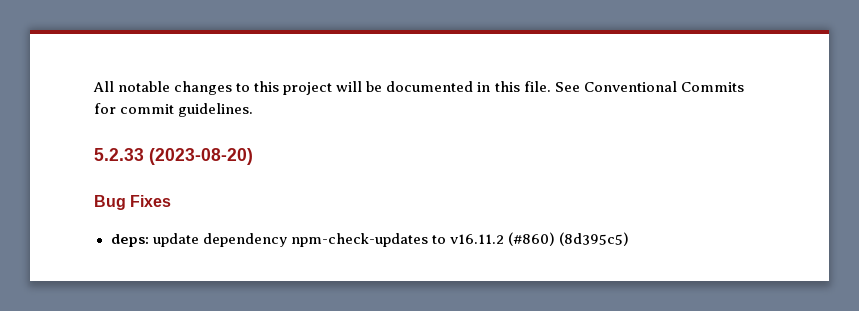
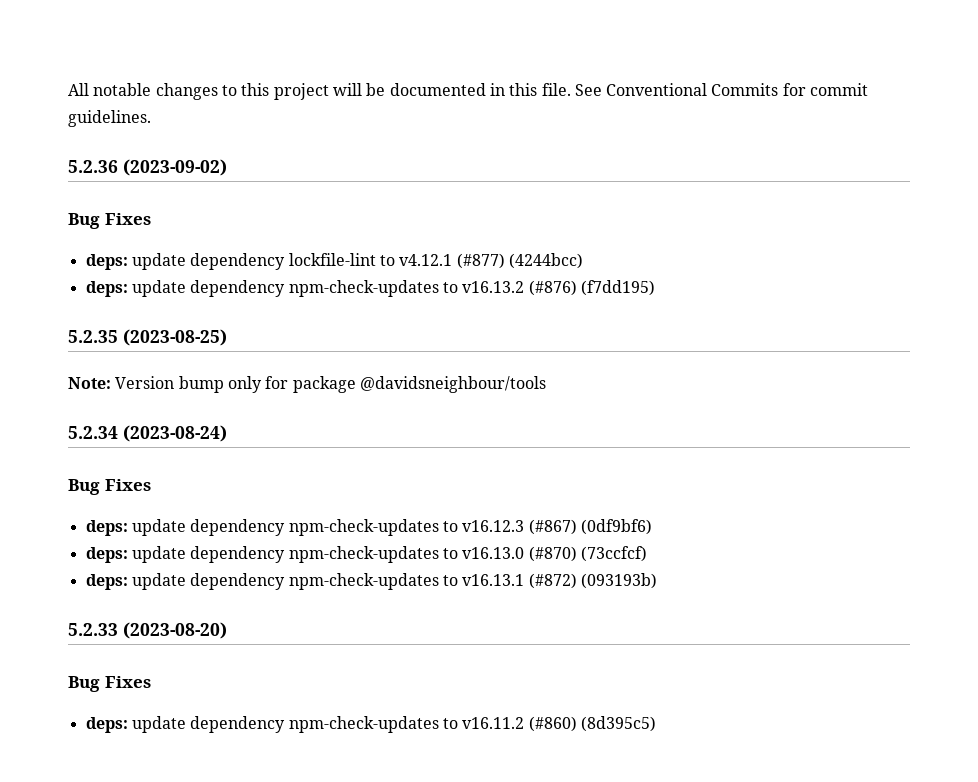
(254, 110) none -> [68,159,227,176] [68,213,151,229] [85,253,583,270] [85,280,655,297] [68,329,227,346] [68,376,546,393] [68,425,227,442] [68,479,151,495] [85,519,652,536] [85,546,647,563] [85,573,657,590] // 5.2.36 (2023-09-02) // Bug Fixes // deps: update dependency lockfile-lint to v4.12.1 (#877) (4244bcc) // deps: update dependency npm-check-updates to v16.13.2 (#876) (f7dd195) // 5.2.35 (2023-08-25) // Note: Version bump only for package @davidsneighbour/tools // 5.2.34 (2023-08-24) // Bug Fixes // deps: update dependency npm-check-updates to v16.12.3 (#867) (0df9bf6) // deps: update dependency npm-check-updates to v16.13.0 (#870) (73ccfcf) // deps: update dependency npm-check-updates to v16.13.1 (#872) (093193b)

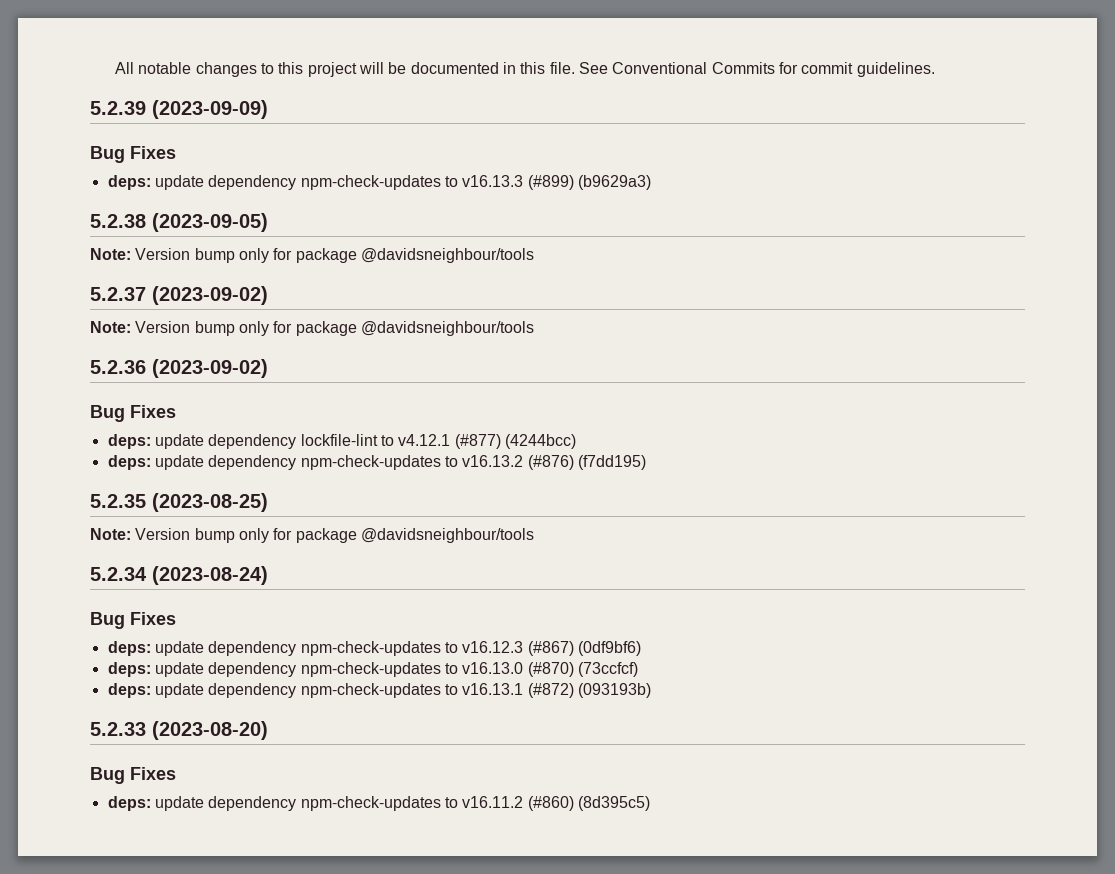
(151, 118) none -> [90,100,268,119] [90,146,176,163] [107,175,651,190] [90,213,268,232] [90,248,534,263] [90,286,268,305] [90,321,534,336] // 5.2.39 (2023-09-09) // Bug Fixes // deps: update dependency npm-check-updates to v16.13.3 (#899) (b9629a3) // 5.2.38 (2023-09-05) // Note: Version bump only for package @davidsneighbour/tools // 5.2.37 (2023-09-02) // Note: Version bump only for package @davidsneighbour/tools

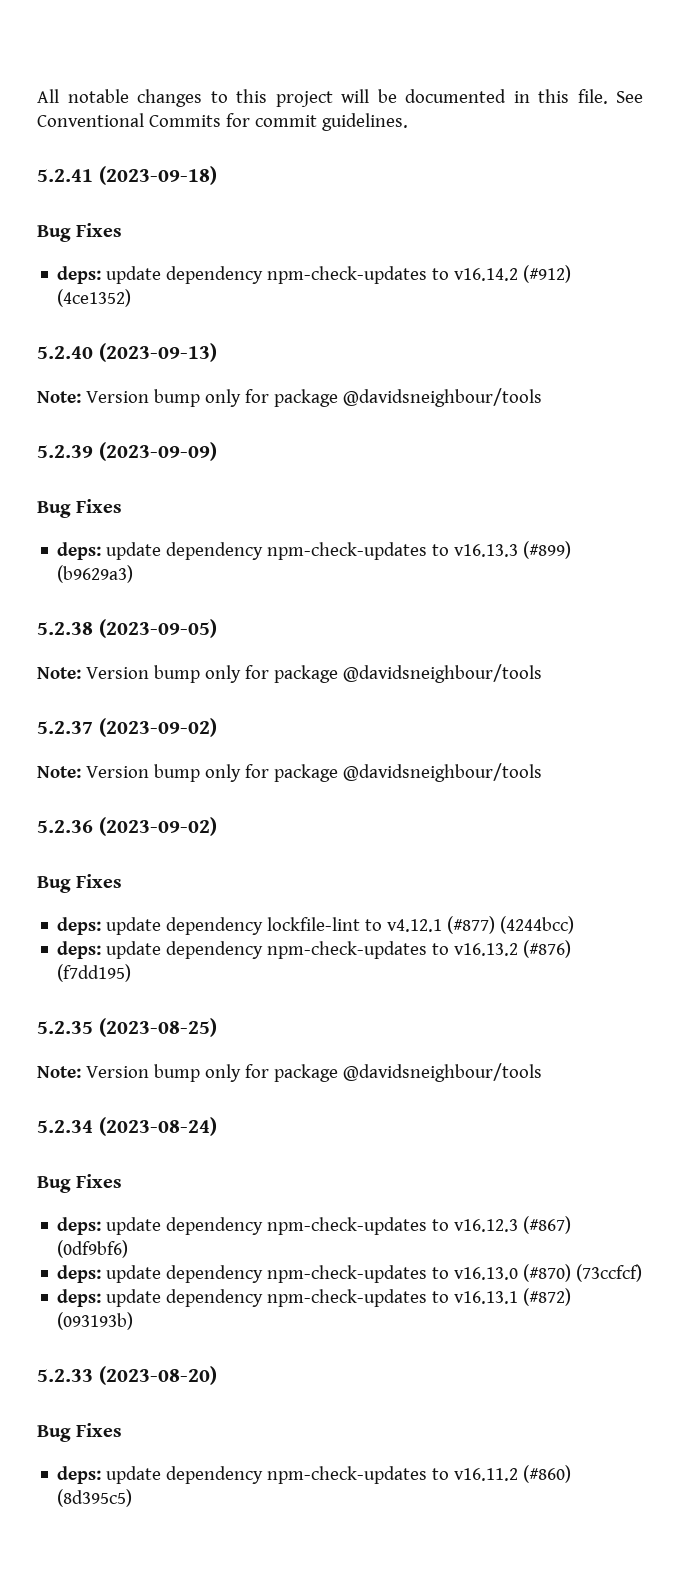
(935, 69) none -> [37,166,217,185] [37,223,123,242] [57,265,572,284] [57,289,132,307] [37,343,217,362] [37,388,542,407] // 5.2.41 (2023-09-18) // Bug Fixes // deps: update dependency npm-check-updates to v16.14.2 (#912) (4ce1352) // 5.2.40 (2023-09-13) // Note: Version bump only for package @davidsneighbour/tools

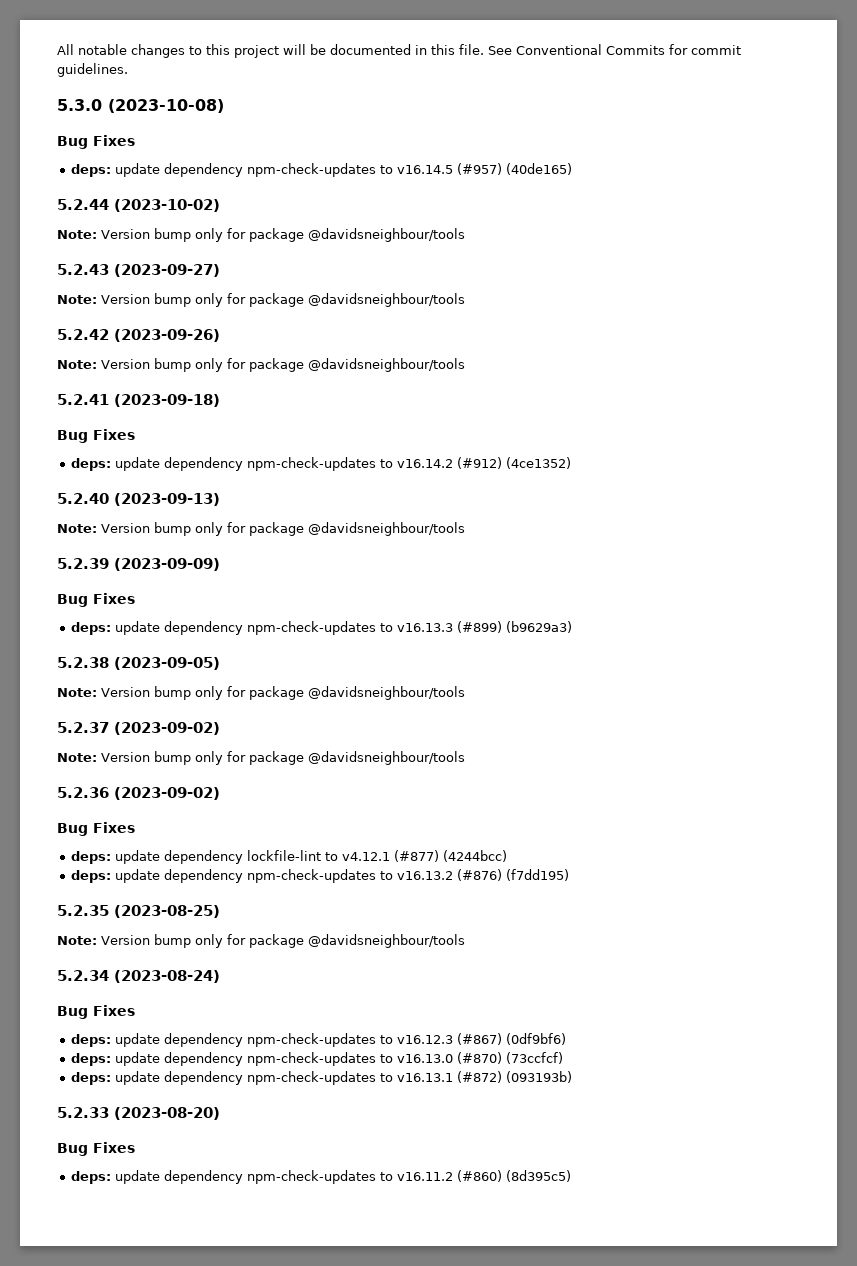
(408, 122) none -> [57,99,224,113] [57,135,135,149] [70,163,572,177] [57,199,220,212] [57,228,465,242] [57,264,220,277] [57,293,465,307] [57,329,220,342] [57,358,465,372] // 5.3.0 (2023-10-08) // Bug Fixes // deps: update dependency npm-check-updates to v16.14.5 (#957) (40de165) // 5.2.44 (2023-10-02) // Note: Version bump only for package @davidsneighbour/tools // 5.2.43 (2023-09-27) // Note: Version bump only for package @davidsneighbour/tools // 5.2.42 (2023-09-26) // Note: Version bump only for package @davidsneighbour/tools

